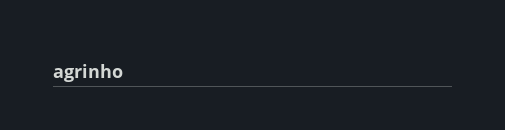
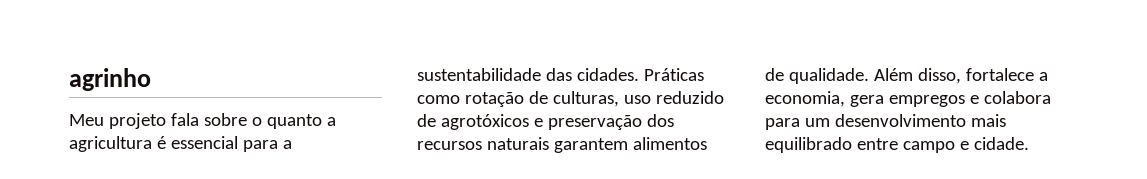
(123, 73) none -> [69,113,336,129] [69,136,292,152] [417,68,704,81] [417,91,724,107] [417,114,674,130] [417,137,707,153] [765,68,1048,84] [765,91,1051,107] [765,114,1006,130] [765,137,1029,153] // Meu projeto fala sobre o quanto a agricultura é essencial para a sustentabilidade das cidades. Práticas como rotação de culturas, uso reduzido de agrotóxicos e preservação dos recursos naturais garantem alimentos de qualidade. Além disso, fortalece a economia, gera empregos e colabora para um desenvolvimento mais equilibrado entre campo e cidade.

